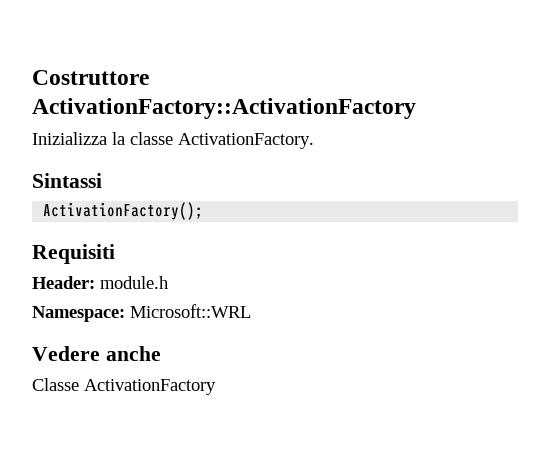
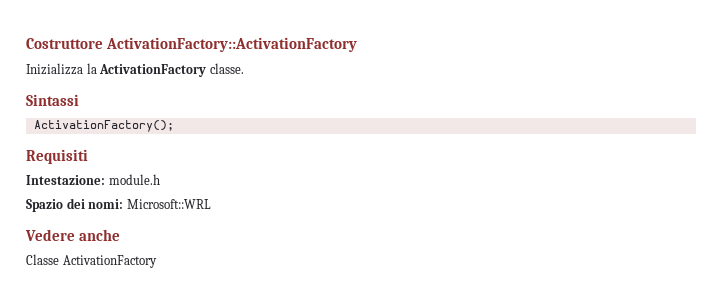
[130,132,314,149] classe ActivationFactory. -> [99,63,244,77] ActivationFactory classe.
[32,276,95,289] Header: -> [26,175,105,185] Intestazione:
[32,306,125,322] Namespace: -> [26,198,124,212] Spazio dei nomi:

